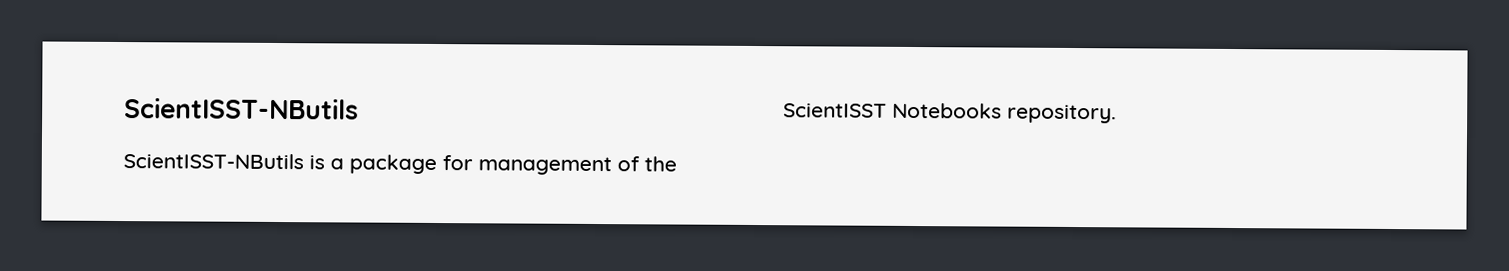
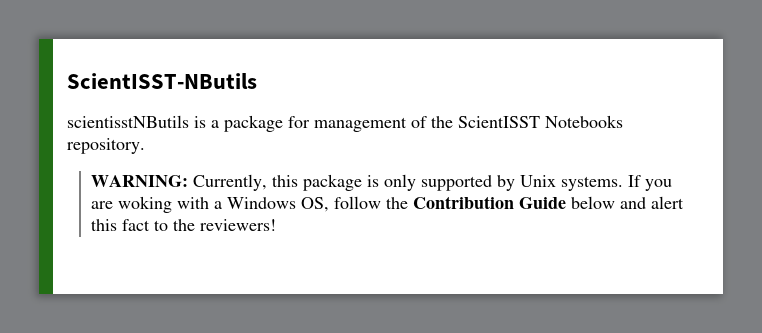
[123,153,304,170] ScientISST-NButils -> [67,115,189,128] scientisstNButils
(1117, 114) none -> [91,174,673,191] [91,196,685,213] [91,219,277,231] // WARNING: Currently, this package is only supported by Unix systems. If you are woking with a Windows OS, follow the Contribution Guide below and alert this fact to the reviewers!

